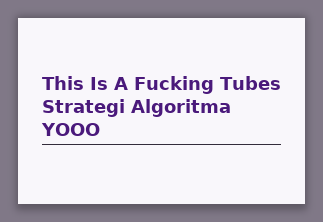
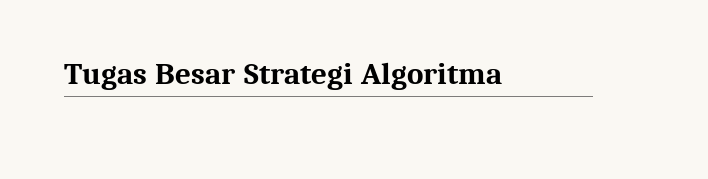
[42,76,281,94] This Is A Fucking Tubes -> [64,64,237,90] Tugas Besar
[41,123,100,136] YOOO -> (503, 76) none

